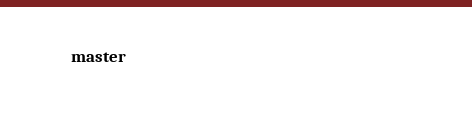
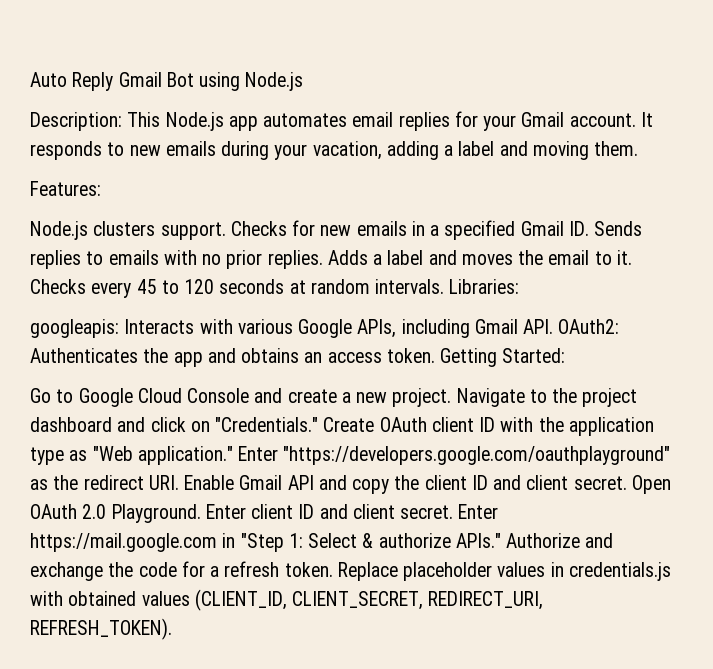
[71,52,126,62] master -> [30,72,304,91] [30,111,653,131] [30,141,639,160] [30,181,101,196] [30,220,643,240] [30,250,632,269] [30,279,520,298] [30,319,620,338] [30,348,566,367] [30,388,638,407] [30,417,654,436] [30,446,671,465] [30,475,671,494] [30,504,499,523] [30,533,614,552] [30,561,671,581] [30,589,544,611] [30,618,172,640] Auto Reply Gmail Bot using Node.js // Description: This Node.js app automates email replies for your Gmail account. It responds to new emails during your vacation, adding a label and moving them. // Features: // Node.js clusters support. Checks for new emails in a specified Gmail ID. Sends replies to emails with no prior replies. Adds a label and moves the email to it. Checks every 45 to 120 seconds at random intervals. Libraries: // googleapis: Interacts with various Google APIs, including Gmail API. OAuth2: Authenticates the app and obtains an access token. Getting Started: // Go to Google Cloud Console and create a new project. Navigate to the project dashboard and click on "Credentials." Create OAuth client ID with the application type as "Web application." Enter "https://developers.google.com/oauthplayground" as the redirect URI. Enable Gmail API and copy the client ID and client secret. Open OAuth 2.0 Playground. Enter client ID and client secret. Enter https://mail.google.com in "Step 1: Select & authorize APIs." Authorize and exchange the code for a refresh token. Replace placeholder values in credentials.js with obtained values (CLIENT_ID, CLIENT_SECRET, REDIRECT_URI, REFRESH_TOKEN).

